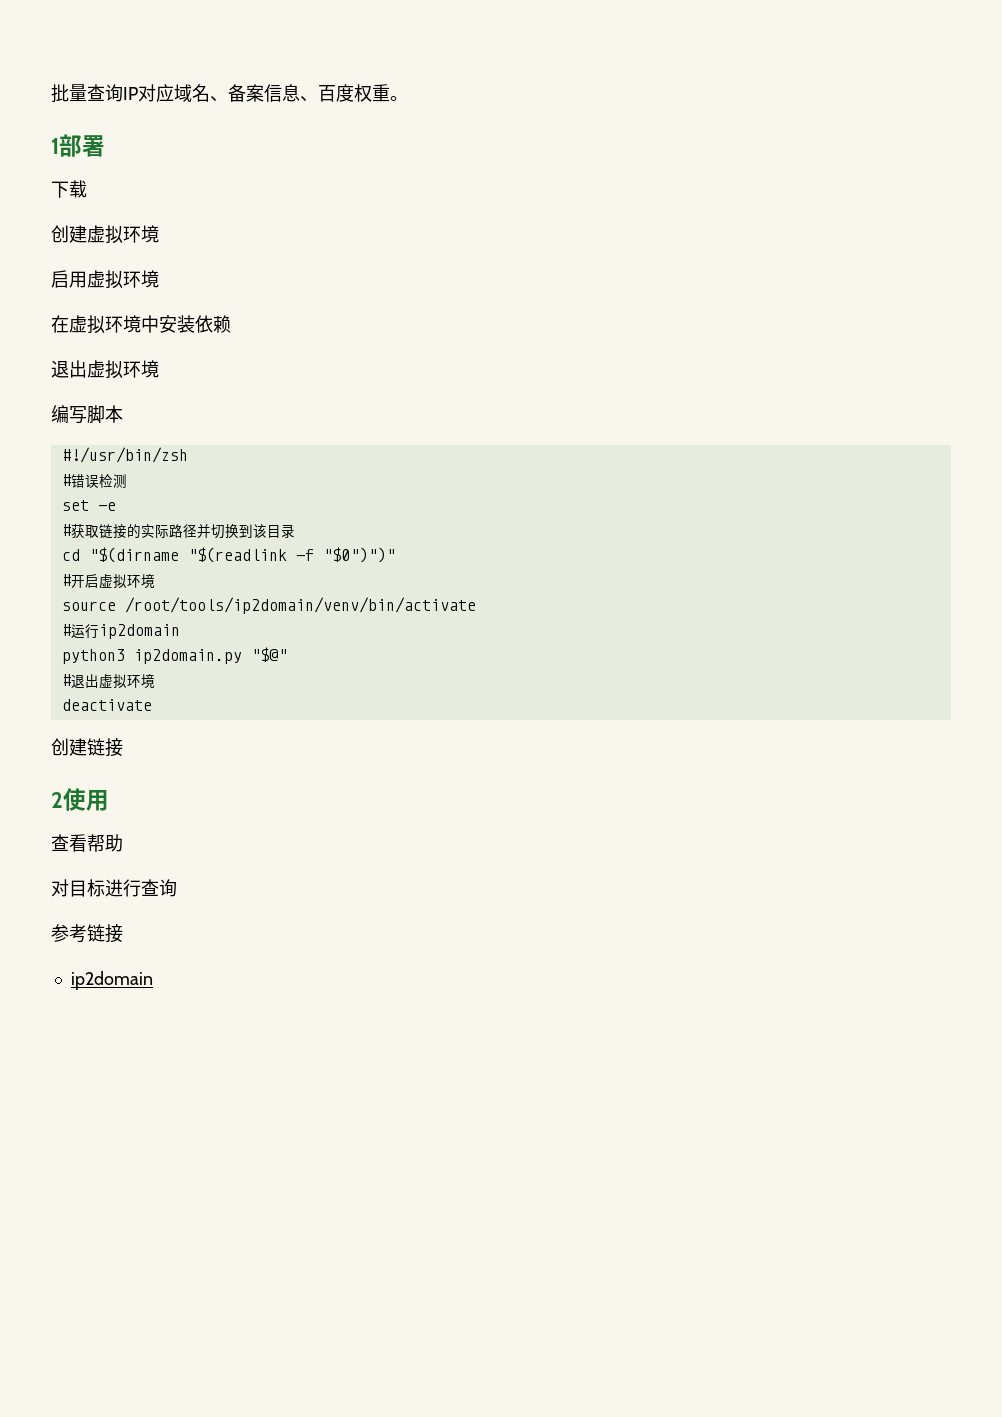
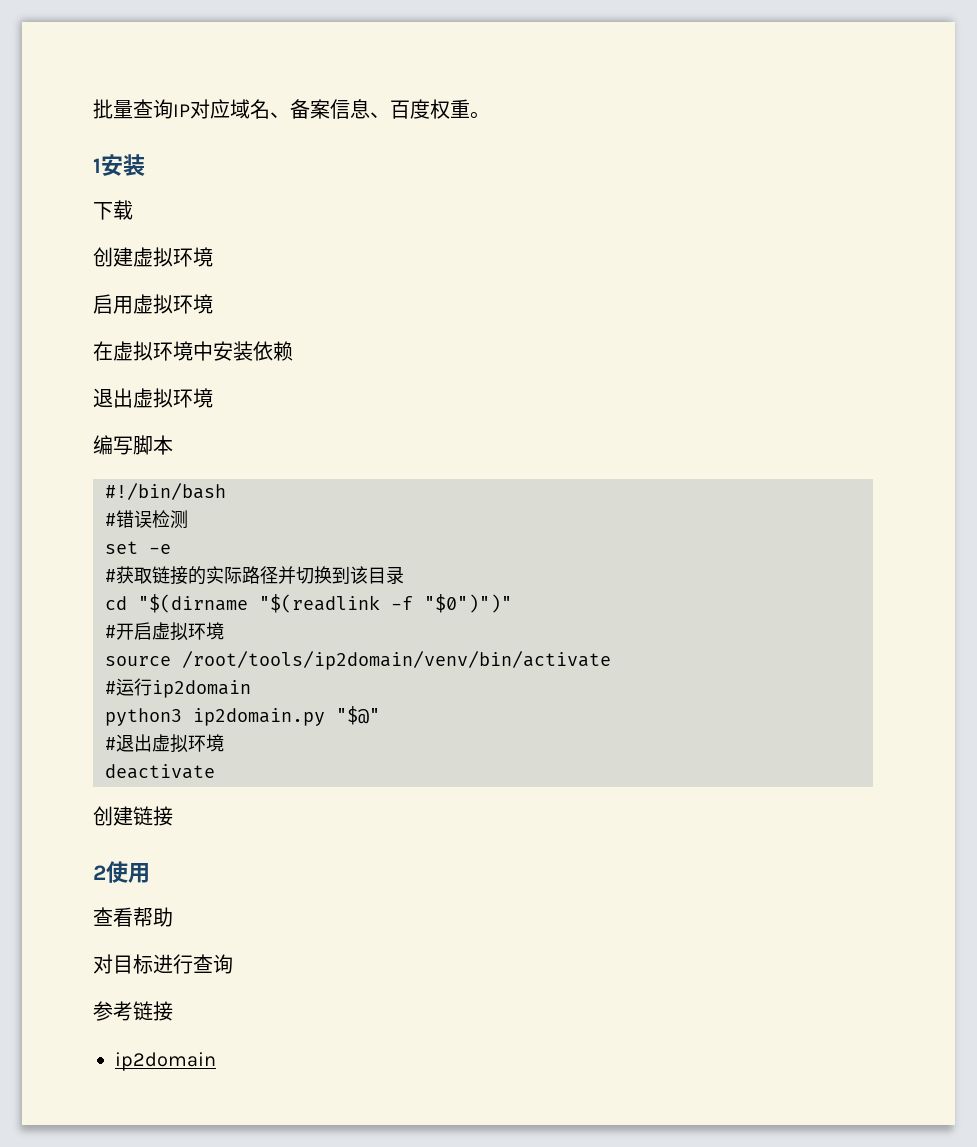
[59,134,105,157] 部署 -> [101,154,145,176] 安装
[61,447,188,463] #!/usr/bin/zsh -> [105,483,226,500] #!/bin/bash

